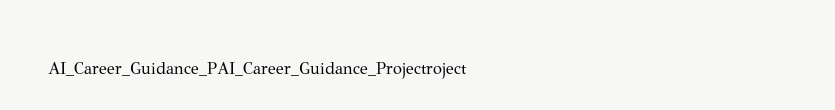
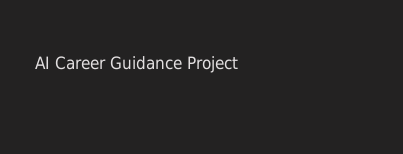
[48,62,467,79] AI_Career_Guidance_PAI_Career_Guidance_Projectroject -> [35,56,238,73] AI Career Guidance Project

